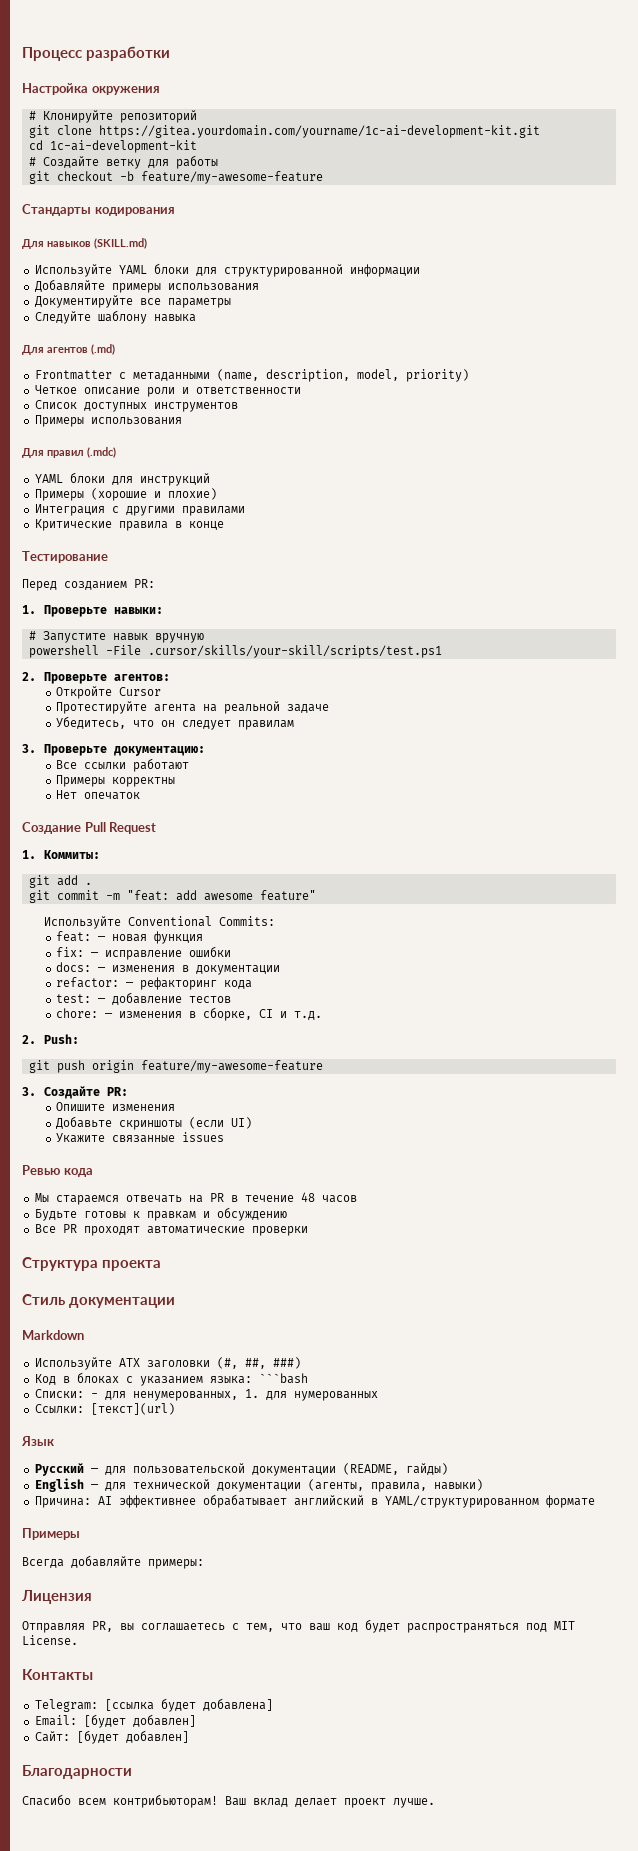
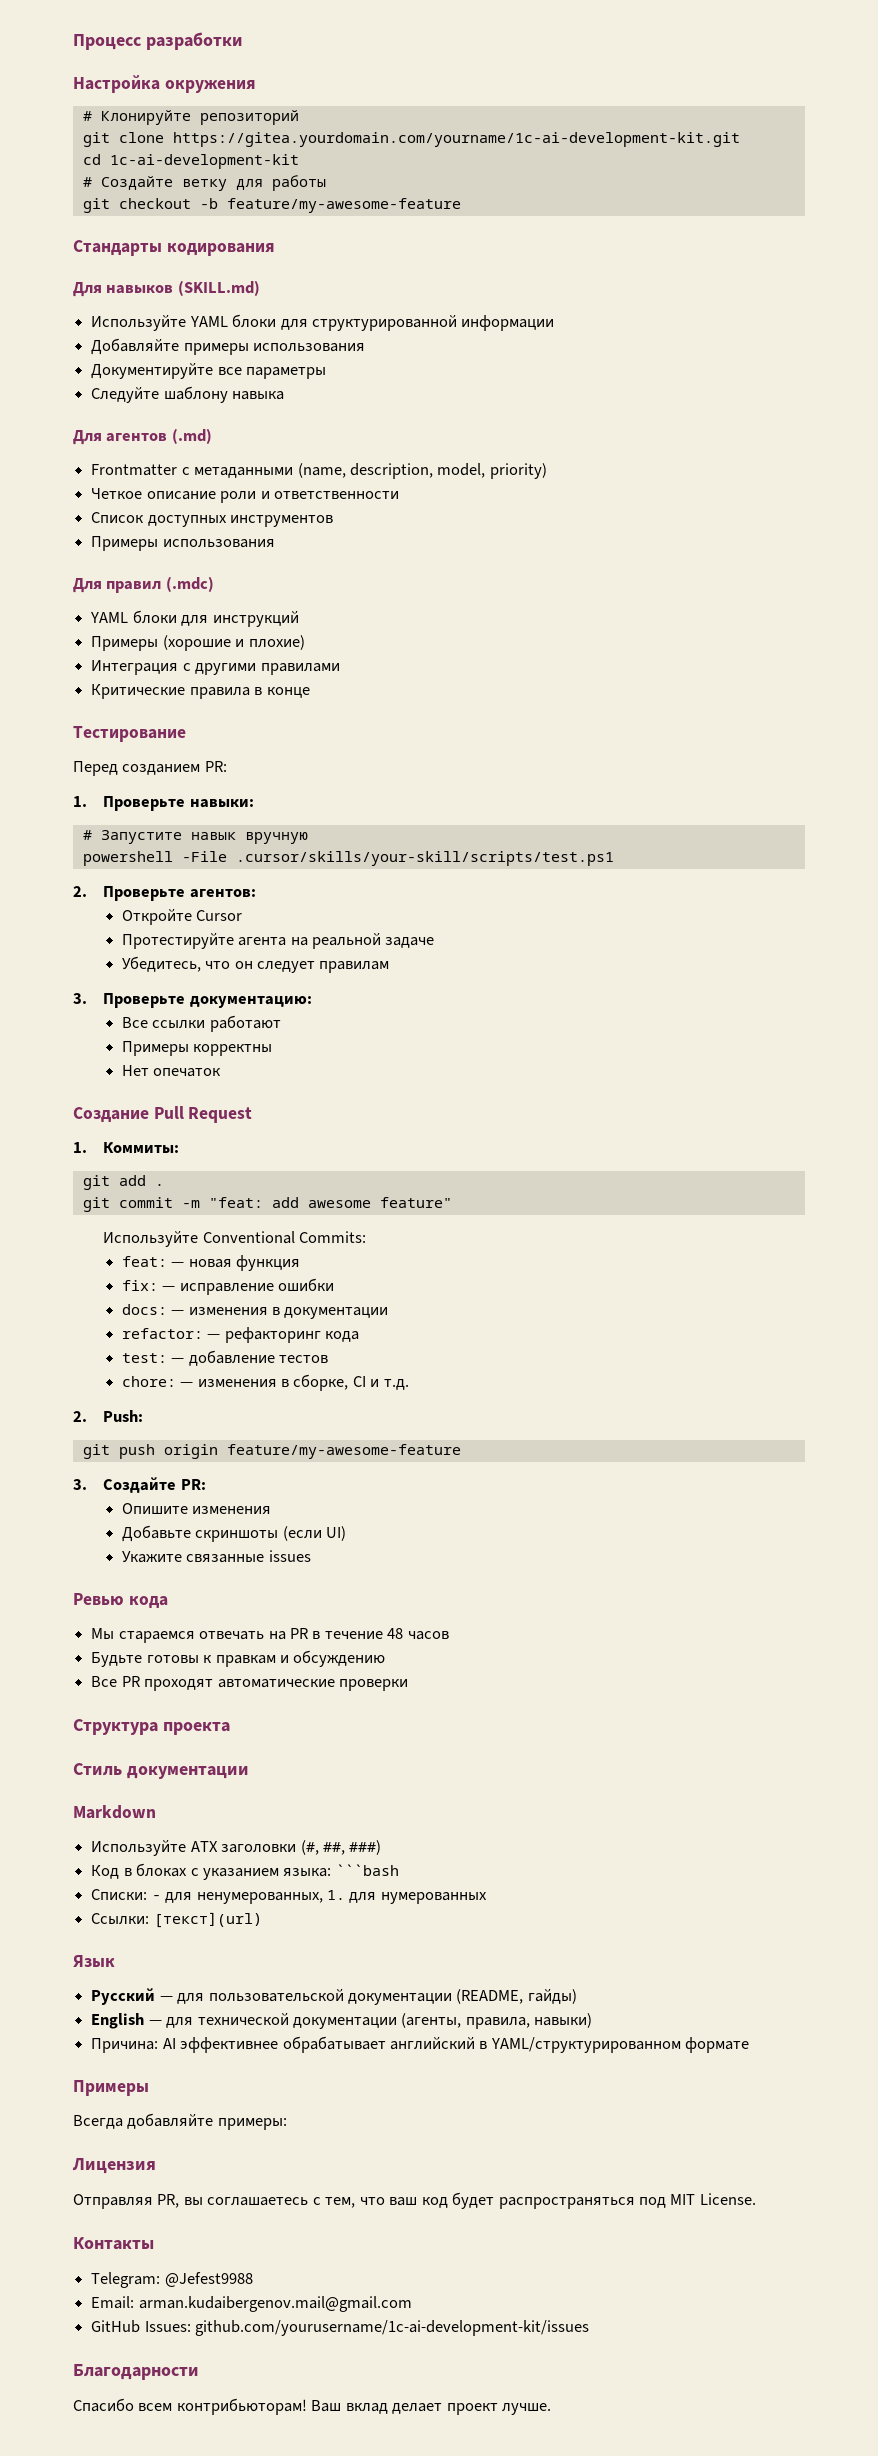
[104,1698,273,1712] [34,1714,196,1728] [34,1730,189,1744] [ссылка будет добавлена] // Email: [будет добавлен] // Сайт: [будет добавлен] -> [164,2272,253,2287] [91,2296,412,2312] [91,2320,590,2336] @Jefest9988 // Email: arman.kudaibergenov.mail@gmail.com // GitHub Issues: github.com/yourusername/1c-ai-development-kit/issues

